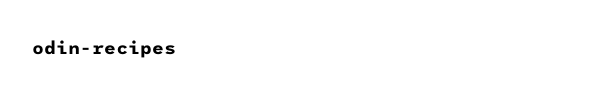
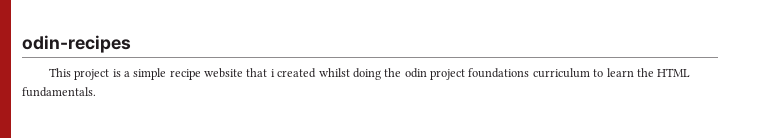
(176, 49) none -> [48,68,691,80] [22,87,96,97] // This project is a simple recipe website that i created whilst doing the odin project foundations curriculum to learn the HTML fundamentals.

